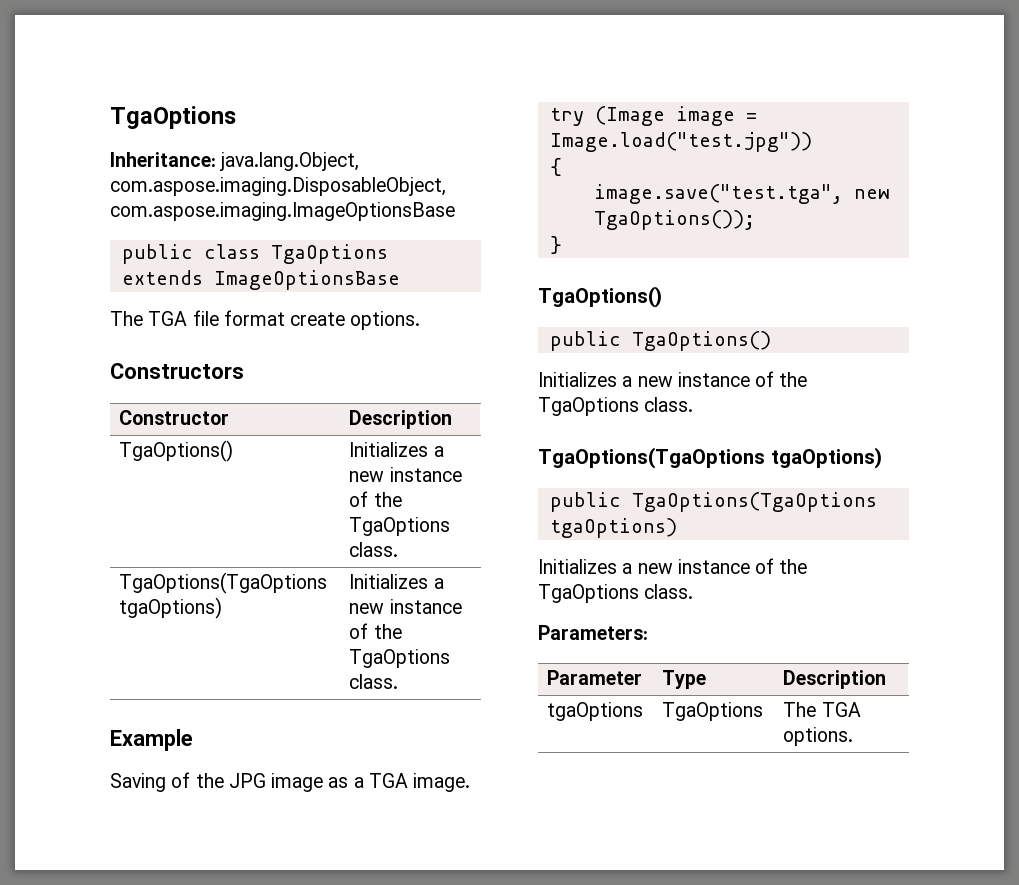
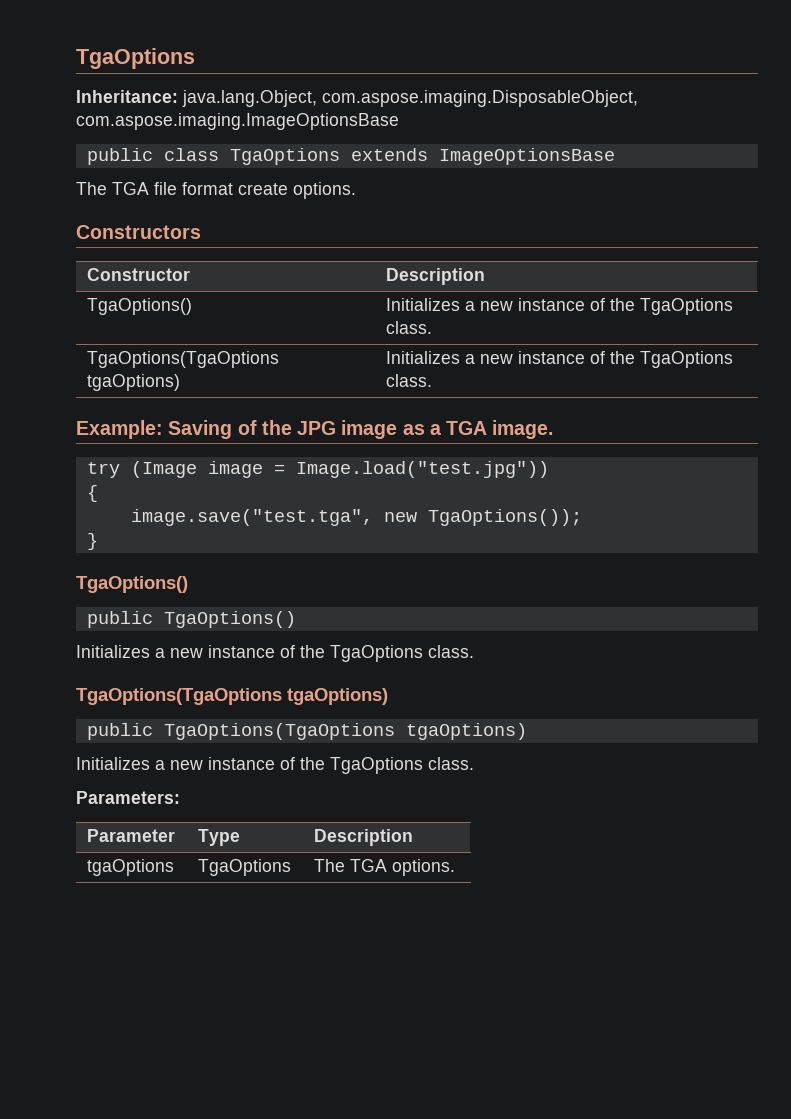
[110,729,193,751] Example // -> [76,420,163,439] Example:

